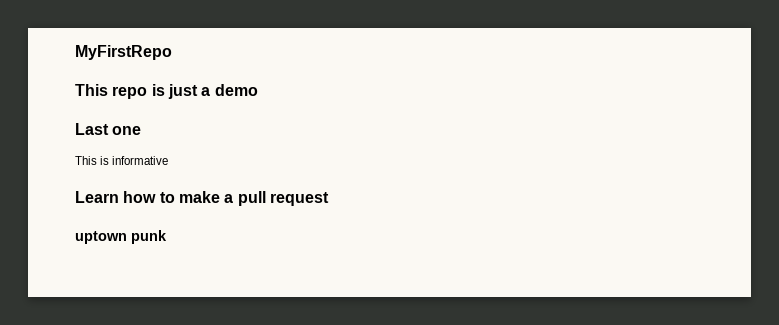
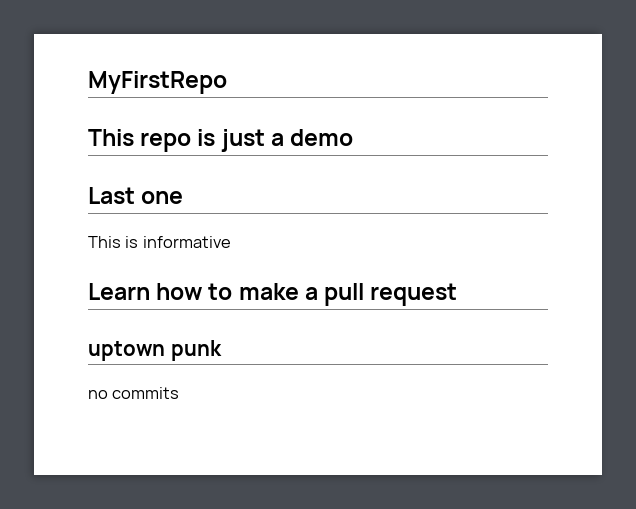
(167, 237) none -> [88,387,180,399] // no commits

